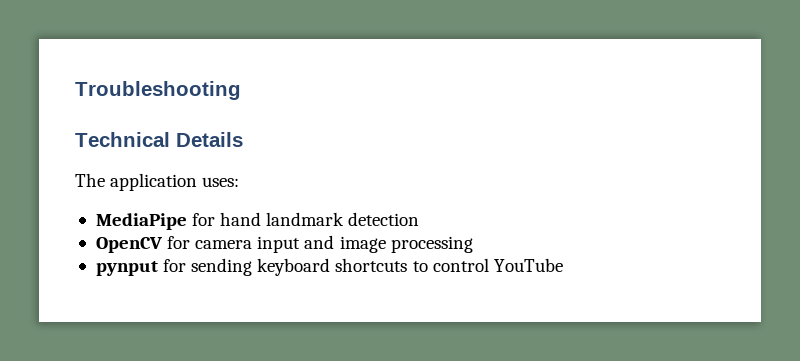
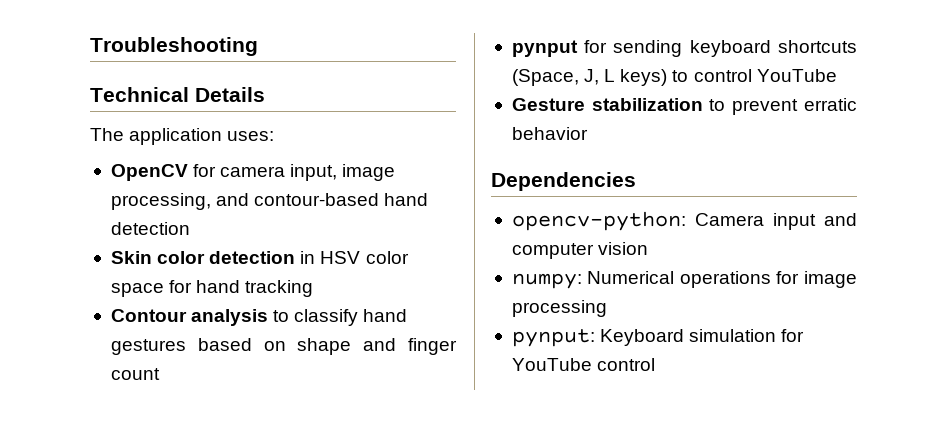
[95,212,420,230] [95,235,473,253] MediaPipe for hand landmark detection // OpenCV for camera input and image processing -> [110,164,396,181] [110,193,429,210] [110,222,190,235] [110,251,409,264] [110,280,314,297] [110,309,408,326] [110,338,457,355] [110,368,160,380] OpenCV for camera input, image processing, and contour-based hand detection // Skin color detection in HSV color space for hand tracking // Contour analysis to classify hand gestures based on shape and finger count
(408, 265) none -> [511,69,668,86] (Space, J, L keys)
(563, 265) none -> [511,98,857,115] [511,127,588,140] [491,172,636,191] [511,211,857,231] [511,242,649,259] [511,271,858,289] [511,300,607,317] [511,329,805,347] [511,358,656,371] // Gesture stabilization to prevent erratic behavior // Dependencies // opencv-python: Camera input and computer vision // numpy: Numerical operations for image processing // pynput: Keyboard simulation for YouTube control

